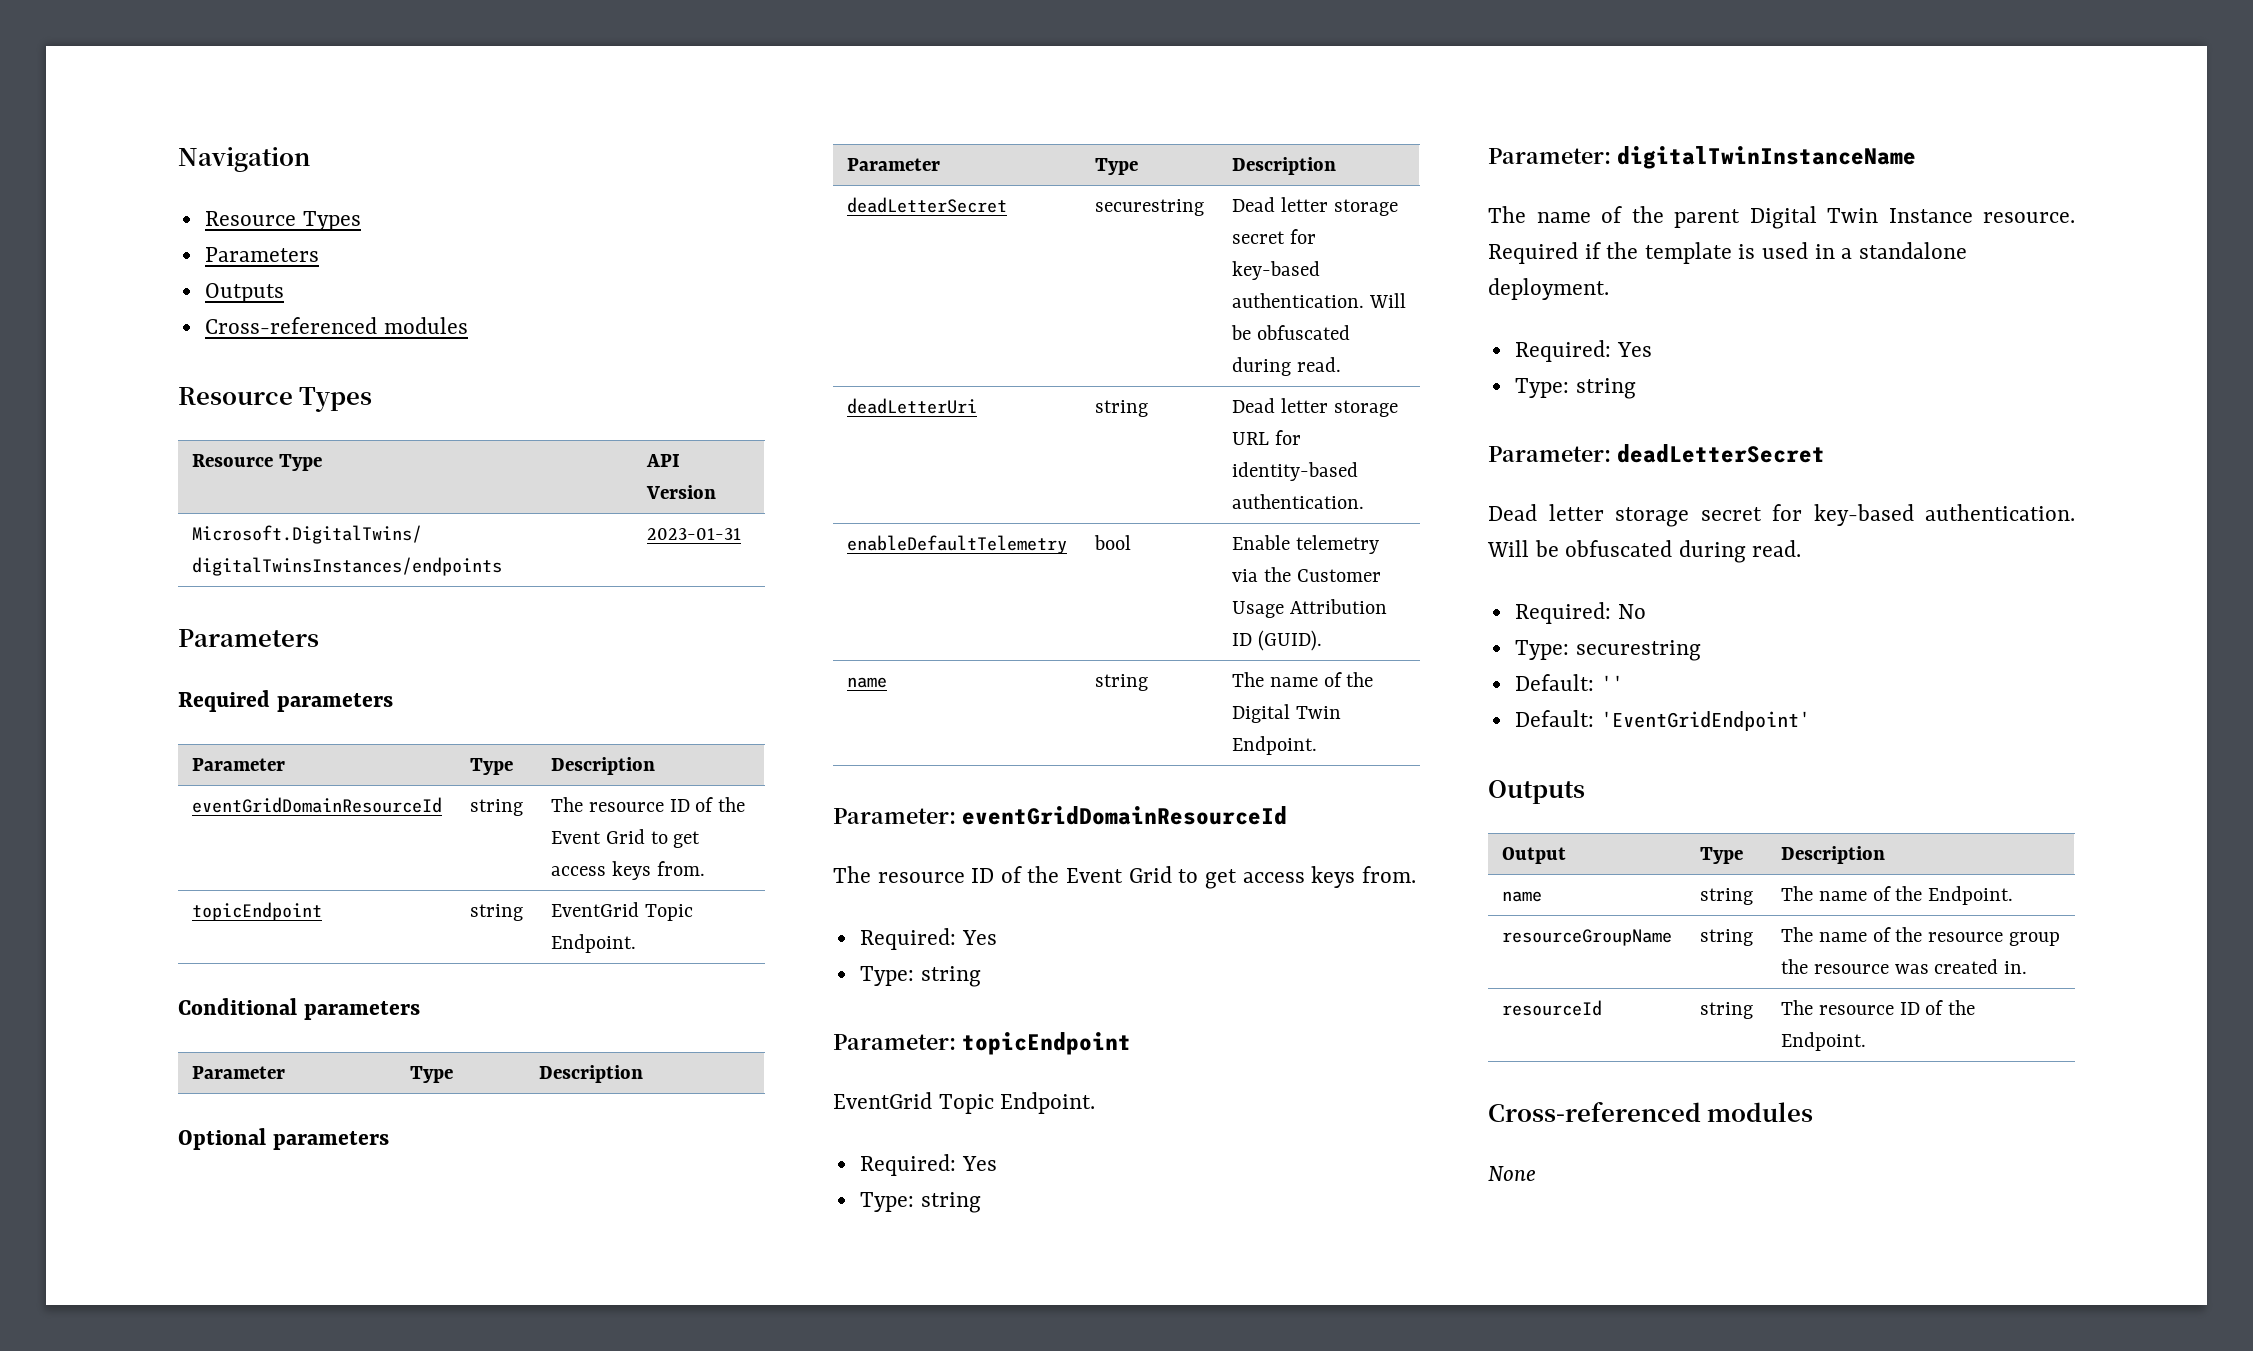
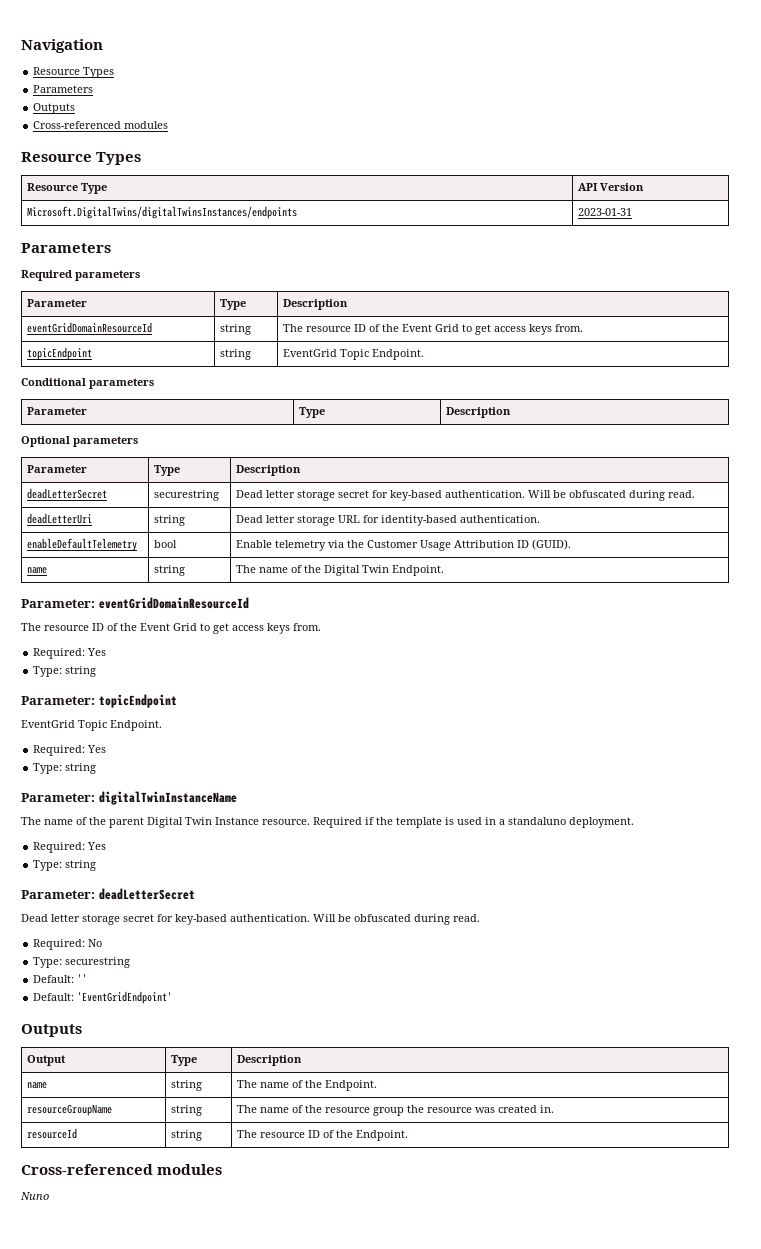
[1858,242,1967,259] standalone -> [508,817,566,825] standaluno
[1488,1166,1536,1181] // None -> [20,1192,49,1200] // Nuno

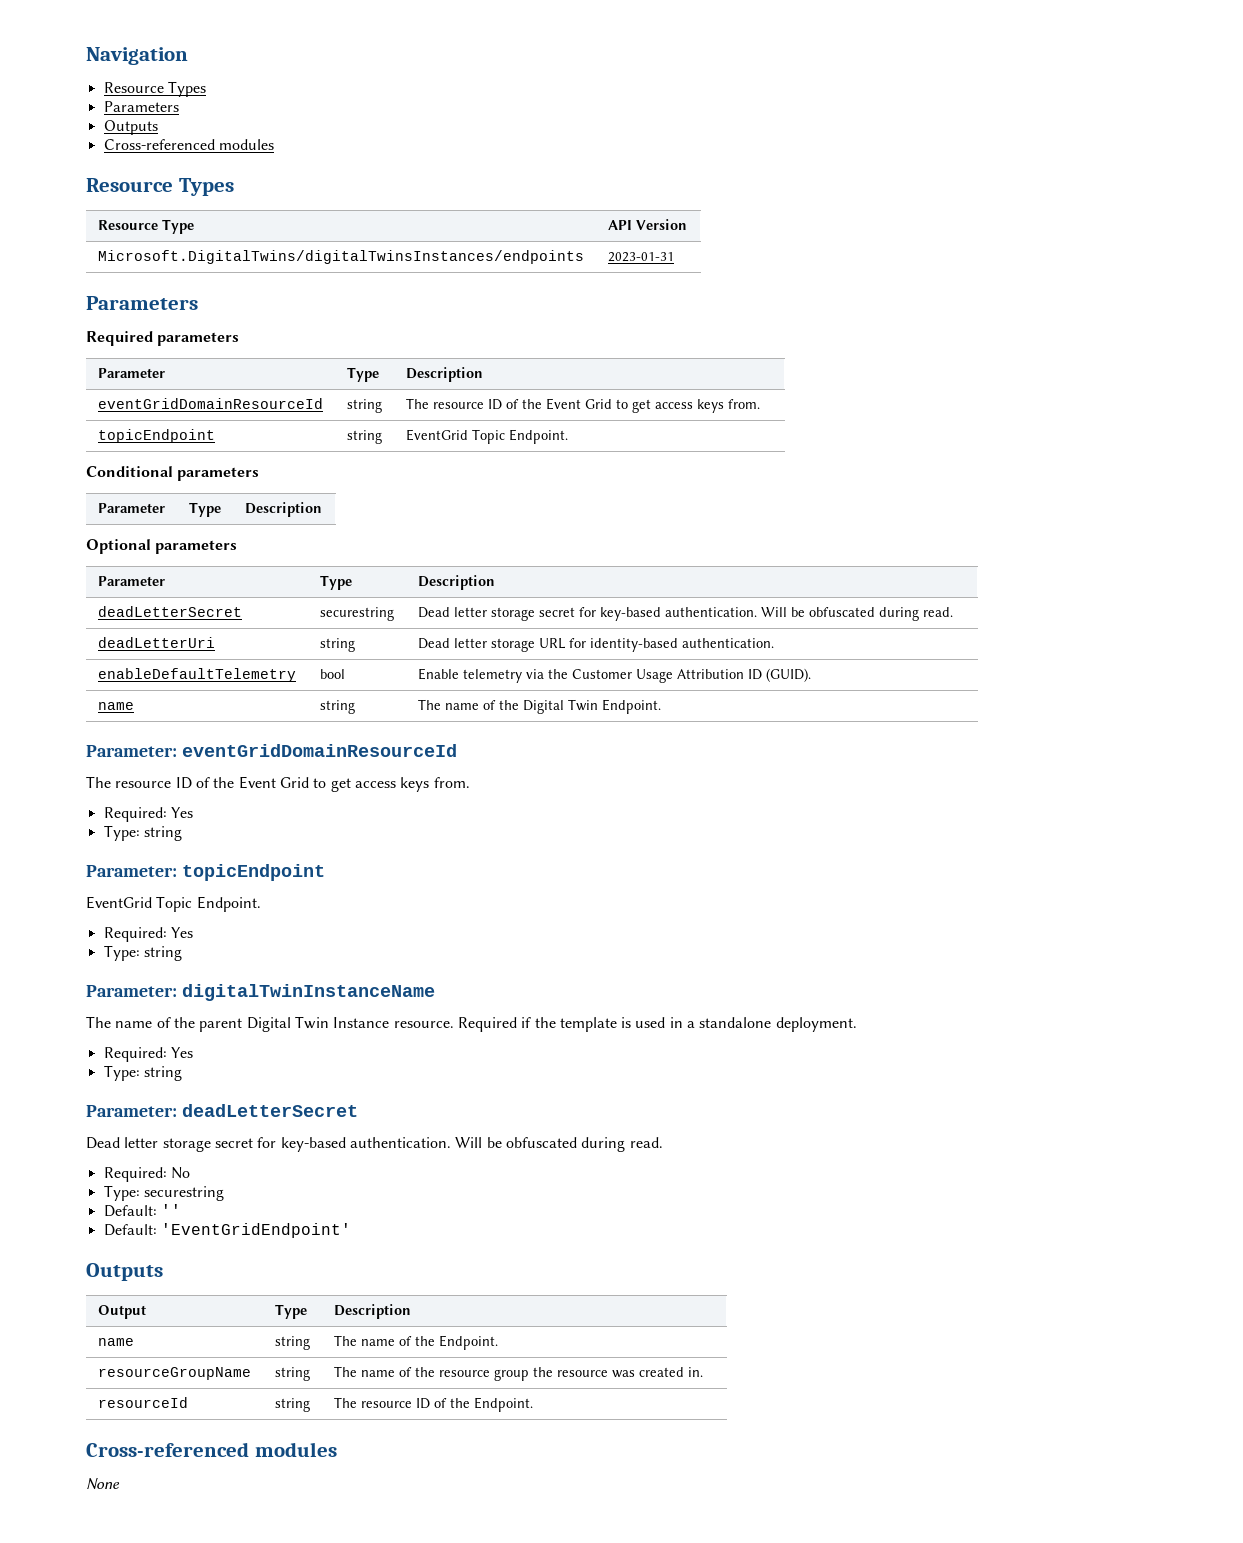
[508,817,566,825] standaluno -> [699,1017,772,1028] standalone
[20,1192,49,1200] // Nuno -> [86,1478,120,1490] // None

